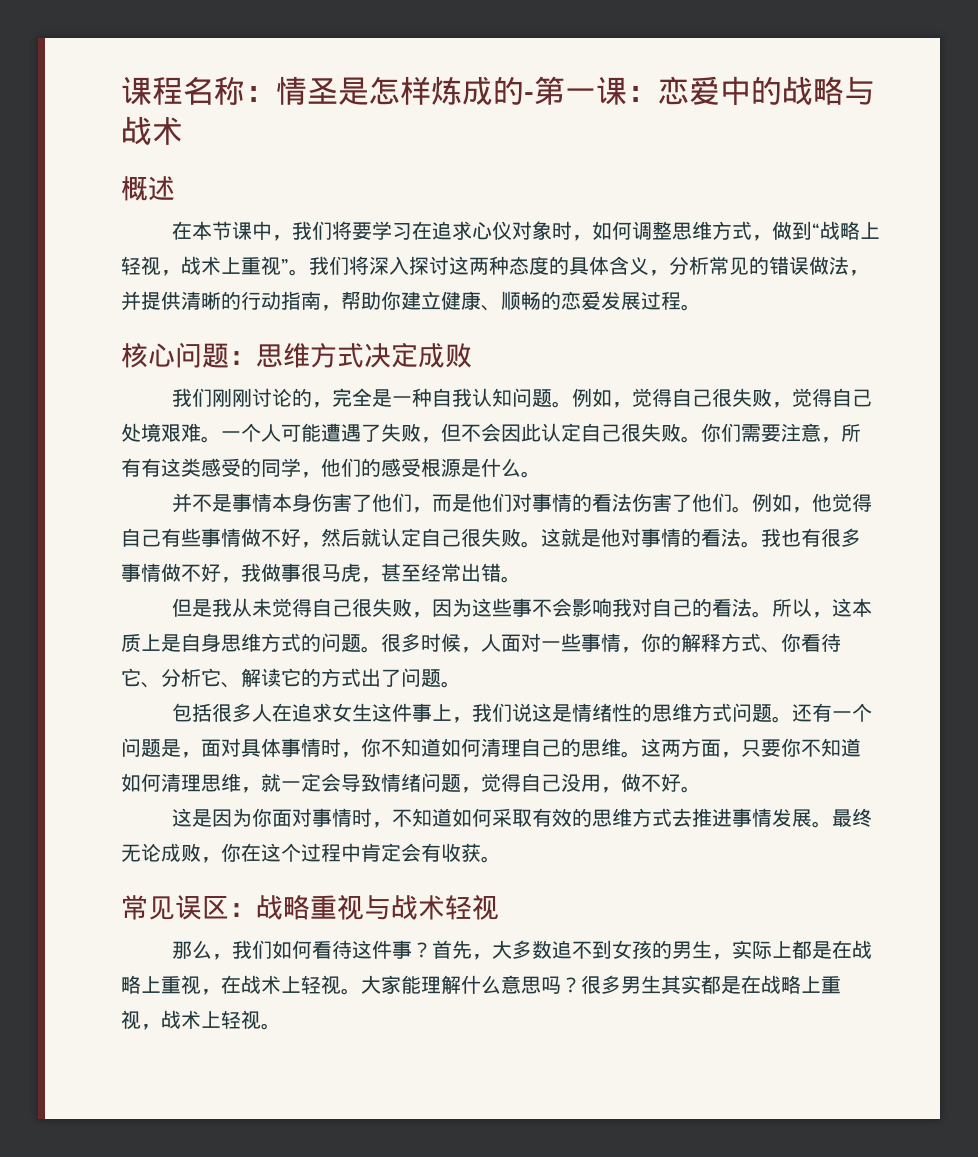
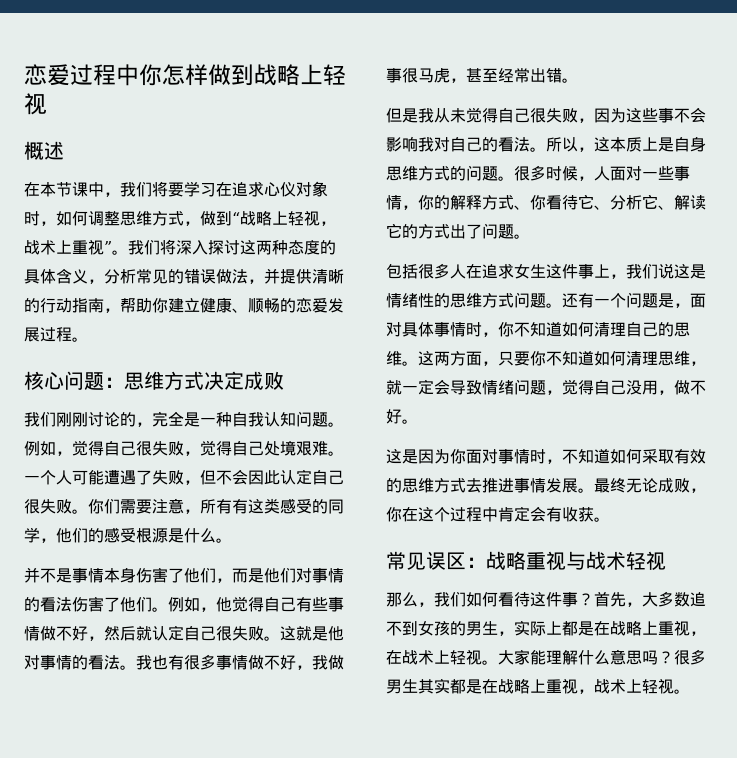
[121,76,875,106] [121,116,183,145] 课程名称：情圣是怎样炼成的-第一课：恋爱中的战略与战术 -> [24,64,346,86] [24,93,47,115] 恋爱过程中你怎样做到战略上轻视

